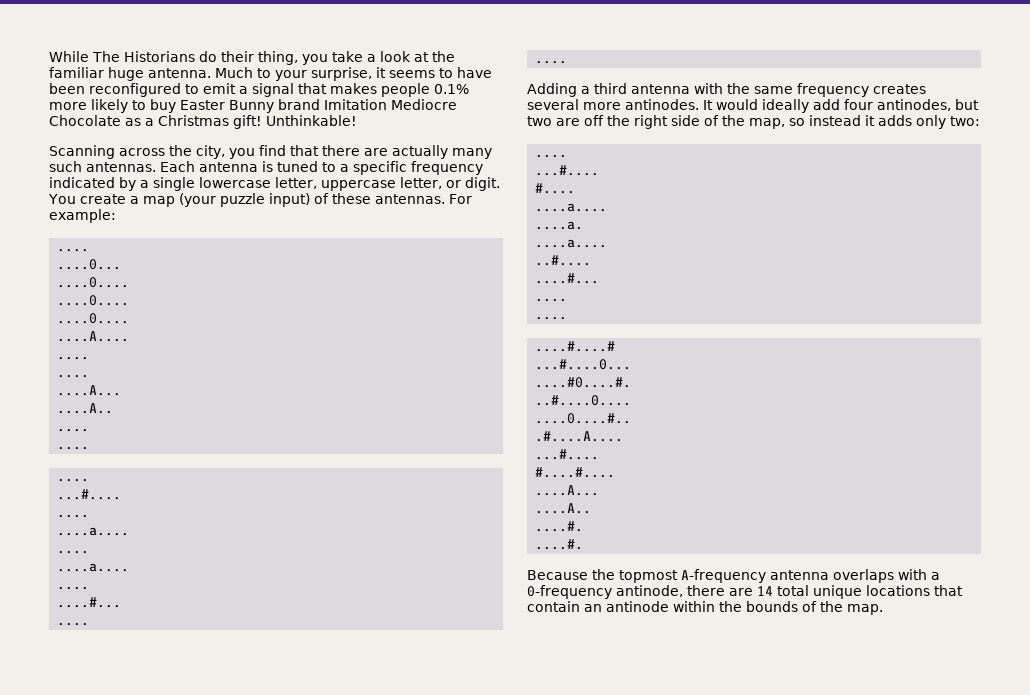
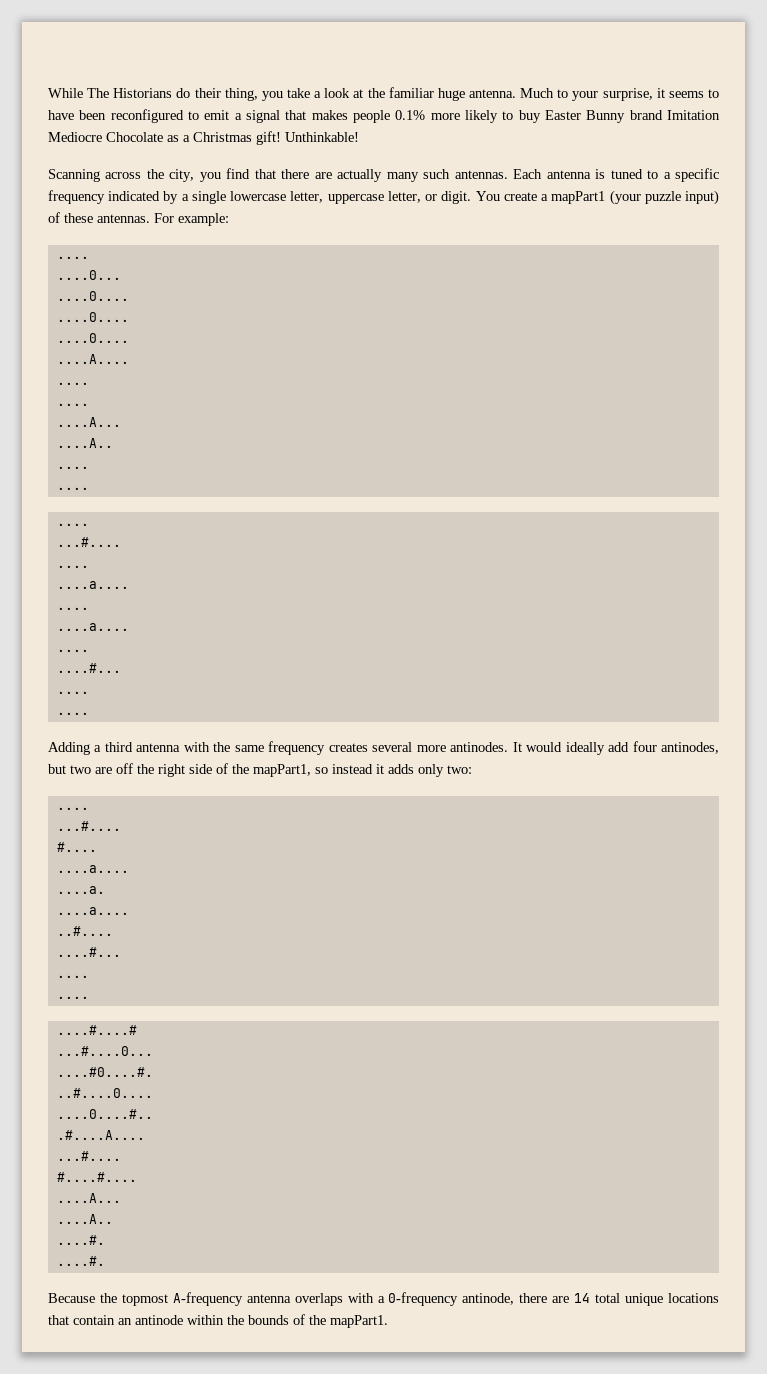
[142,196,175,207] map -> [551,191,606,204] mapPart1
[749,118,785,129] map, -> [253,764,311,777] mapPart1,
[847,604,883,615] map. -> [330,1315,388,1328] mapPart1.

